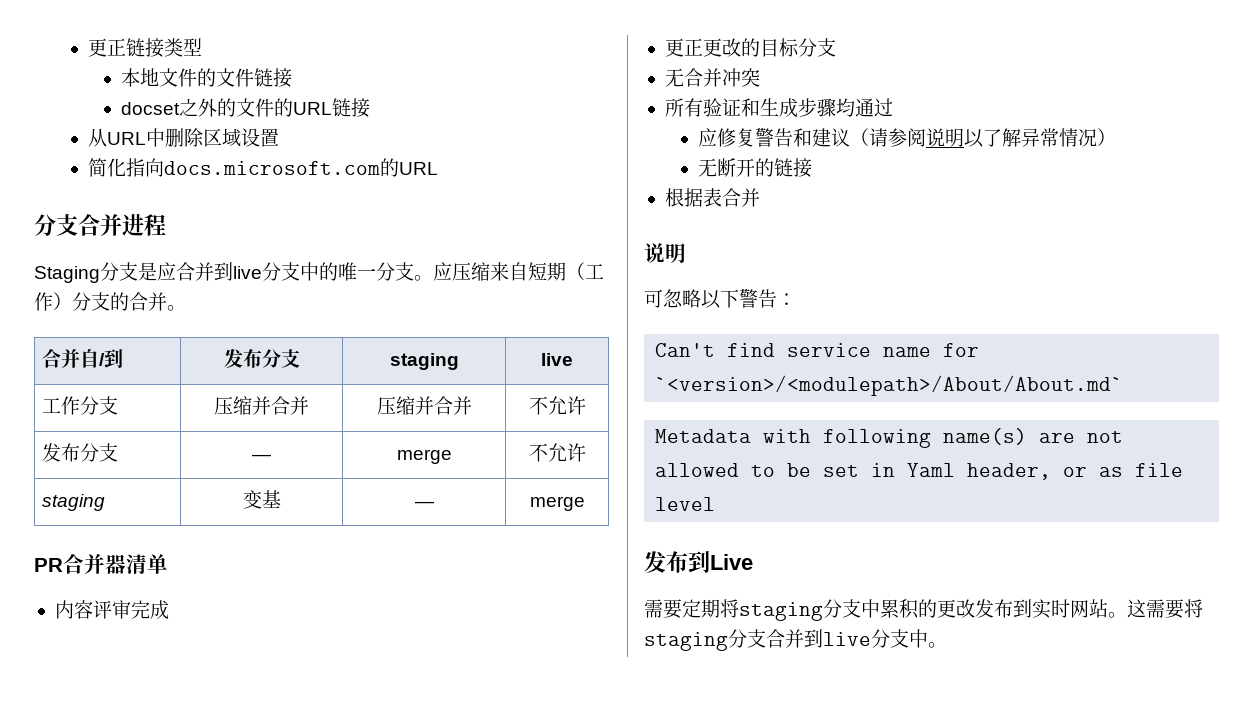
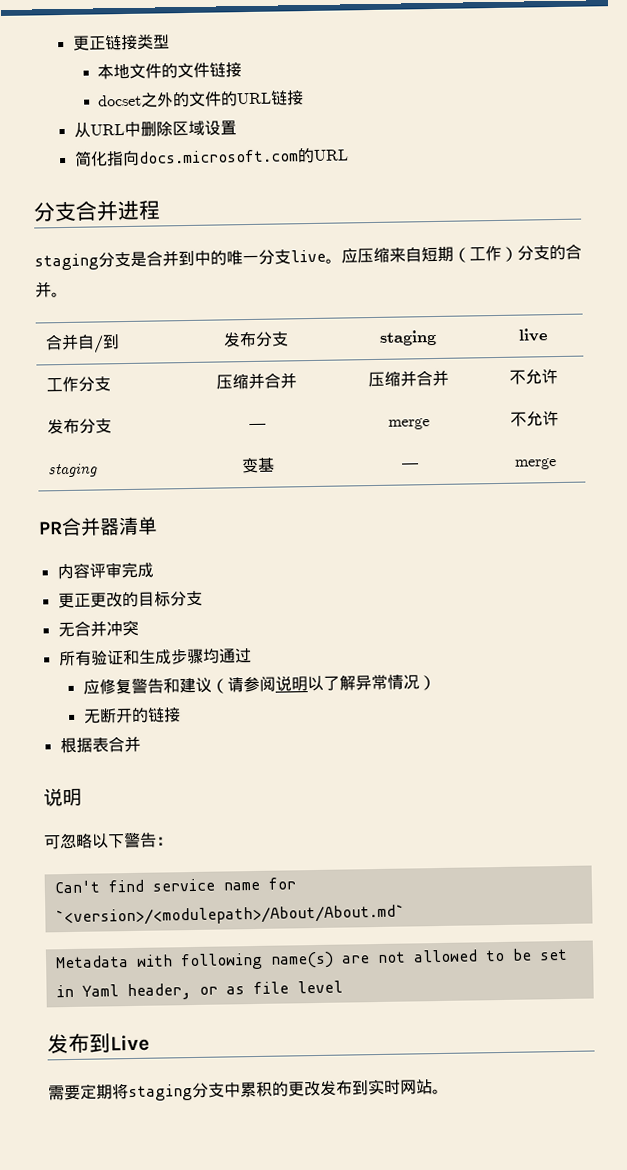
[34,262,300,283] Staging分支是应合并到live分支 -> [34,250,195,271] staging分支是合并到
(414, 271) none -> [290,249,326,263] live
[1127,599,1203,619] [644,629,947,651] 这需要将staging分支合并到live分支中。 -> (449, 1091) none

